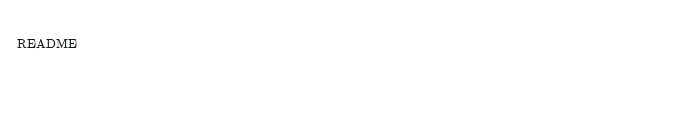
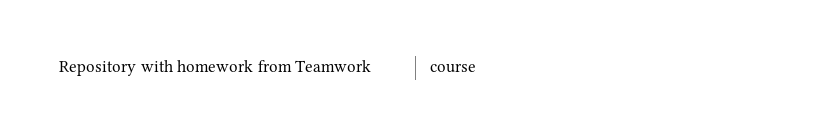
[17,38,77,49] README -> [59,60,476,76] Repository with homework from Teamwork course

